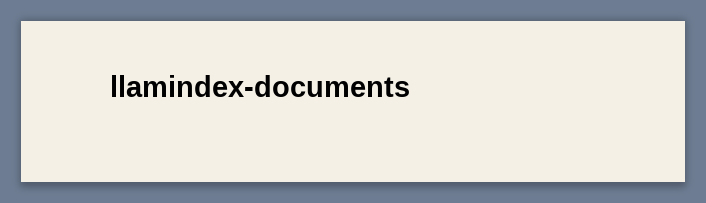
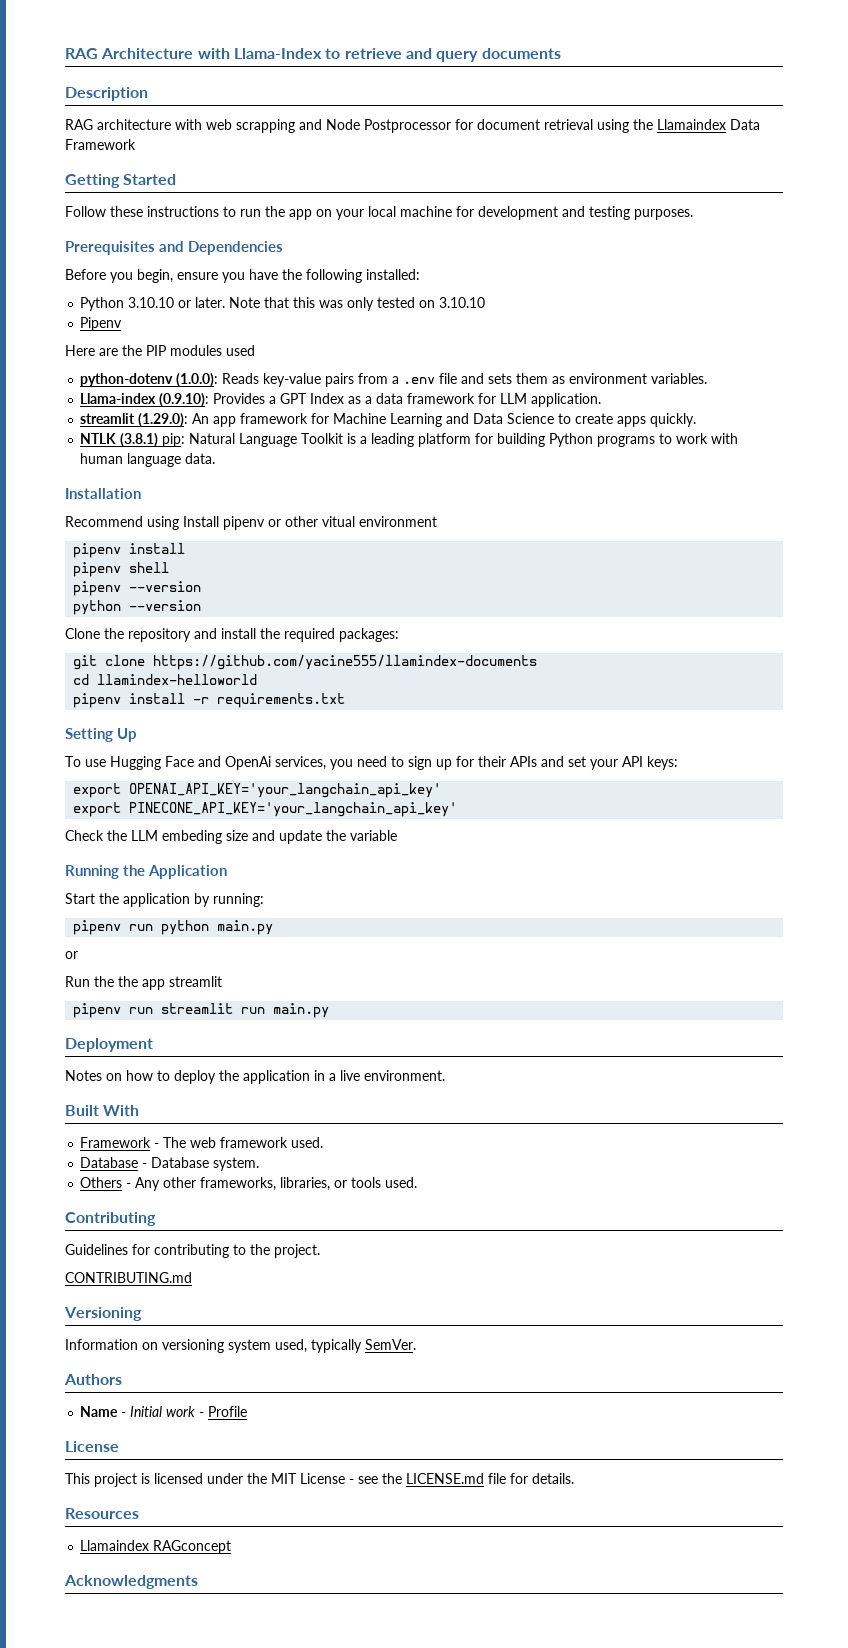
[110,75,410,97] llamindex-documents -> [65,48,561,62] [65,87,148,101] [65,119,760,133] [65,139,136,150] [65,174,177,188] [65,206,693,220] [65,241,283,255] [65,269,420,283] [80,297,486,311] [80,317,123,331] [65,345,255,356] [80,373,708,387] [80,393,602,407] [80,413,697,427] [80,433,739,447] [80,453,216,467] [65,488,141,499] [65,516,437,530] [73,543,186,558] [73,562,170,577] [73,581,202,596] [73,600,202,615] [65,628,399,642] [73,655,538,670] [73,674,258,685] [73,693,346,708] [65,728,137,742] [65,756,678,770] [73,783,442,798] [73,802,458,817] [65,830,397,844] [65,865,227,879] [65,893,264,907] [73,920,274,935] [65,951,78,959] [65,976,222,990] [73,1003,330,1018] [65,1038,153,1052] [65,1070,445,1084] [65,1105,140,1116] [80,1137,324,1148] [80,1157,260,1171] [80,1177,418,1191] [65,1212,156,1226] [65,1244,320,1258] [65,1272,192,1283] [64,1307,142,1321] [65,1339,416,1353] [64,1374,122,1385] [80,1406,248,1417] [65,1441,119,1452] [65,1473,574,1487] [65,1508,139,1519] [80,1540,232,1554] [64,1575,198,1589] RAG Architecture with Llama-Index to retrieve and query documents // Description // RAG architecture with web scrapping and Node Postprocessor for document retrieval using the Llamaindex Data Framework // Getting Started // Follow these instructions to run the app on your local machine for development and testing purposes. // Prerequisites and Dependencies // Before you begin, ensure you have the following installed: // Python 3.10.10 or later. Note that this was only tested on 3.10.10 // Pipenv // Here are the PIP modules used // python-dotenv (1.0.0): Reads key-value pairs from a .env file and sets them as environment variables. // Llama-index (0.9.10): Provides a GPT Index as a data framework for LLM application. // streamlit (1.29.0): An app framework for Machine Learning and Data Science to create apps quickly. // NTLK (3.8.1) pip: Natural Language Toolkit is a leading platform for building Python programs to work with human language data. // Installation // Recommend using Install pipenv or other vitual environment // pipenv install // pipenv shell // pipenv --version // python --version // Clone the repository and install the required packages: // git clone https://github.com/yacine555/llamindex-documents // cd llamindex-helloworld // pipenv install -r requirements.txt // Setting Up // To use Hugging Face and OpenAi services, you need to sign up for their APIs and set your API keys: // export OPENAI_API_KEY='your_langchain_api_key' // export PINECONE_API_KEY='your_langchain_api_key' // Check the LLM embeding size and update the variable // Running the Application // Start the application by running: // pipenv run python main.py // or // Run the the app streamlit // pipenv run streamlit run main.py // Deployment // Notes on how to deploy the application in a live environment. // Built With // Framework - The web framework used. // Database - Database system. // Others - Any other frameworks, libraries, or tools used. // Contributing // Guidelines for contributing to the project. // CONTRIBUTING.md // Versioning // Information on versioning system used, typically SemVer. // Authors // Name - Initial work - Profile // License // This project is licensed under the MIT License - see the LICENSE.md file for details. // Resources // Llamaindex RAGconcept // Acknowledgments

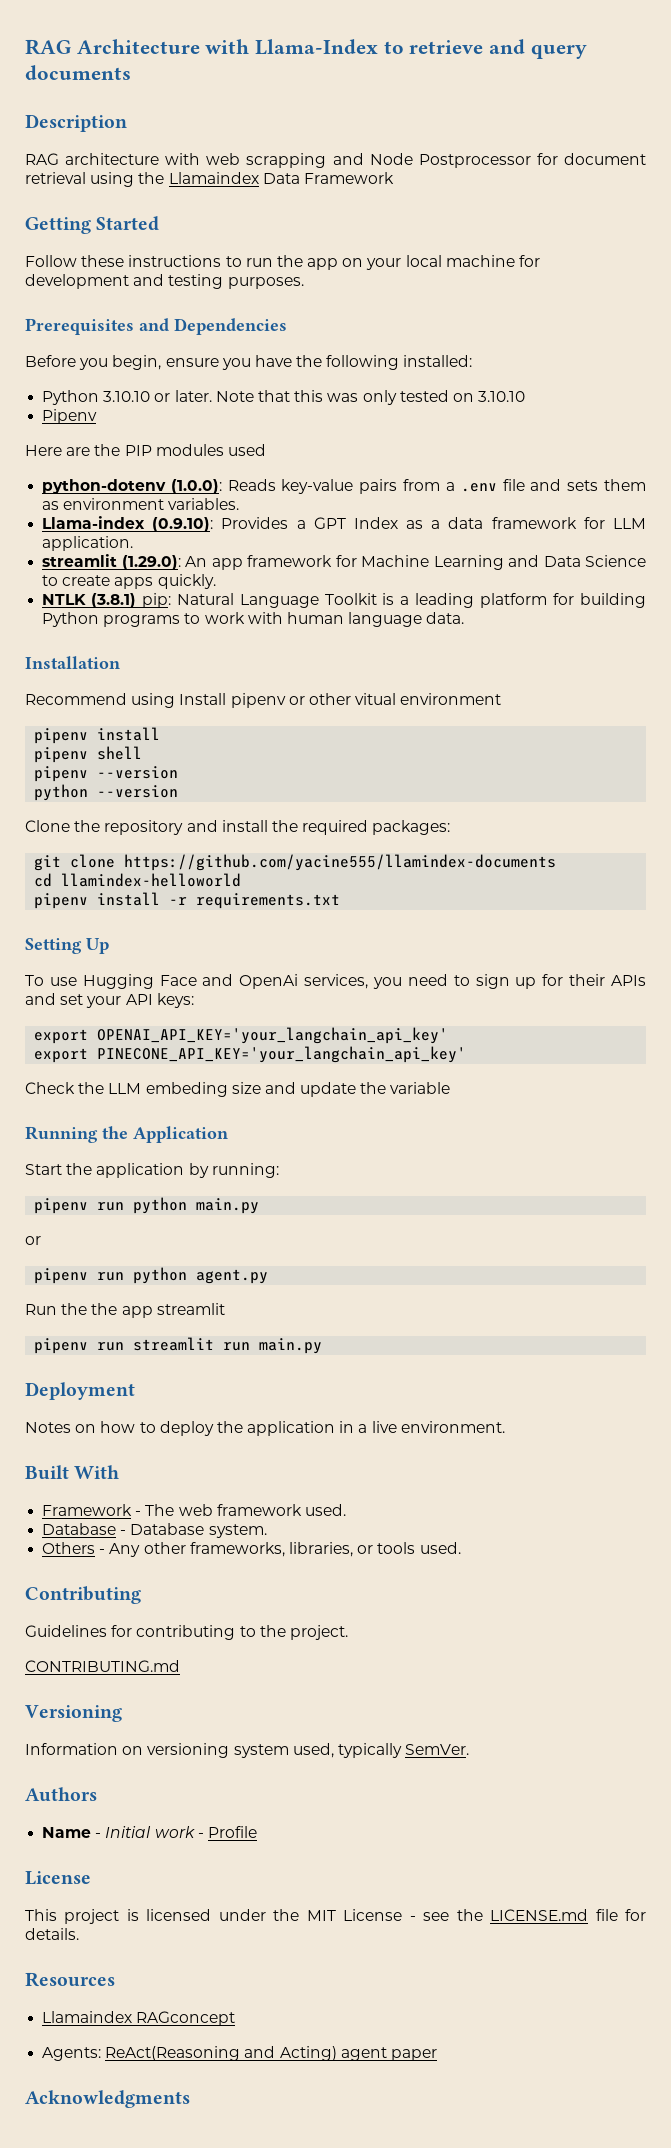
(78, 955) none -> [34,1267,269,1284] // pipenv run python agent.py
(232, 1547) none -> [42,2046,437,2061] // Agents: ReAct(Reasoning and Acting) agent paper

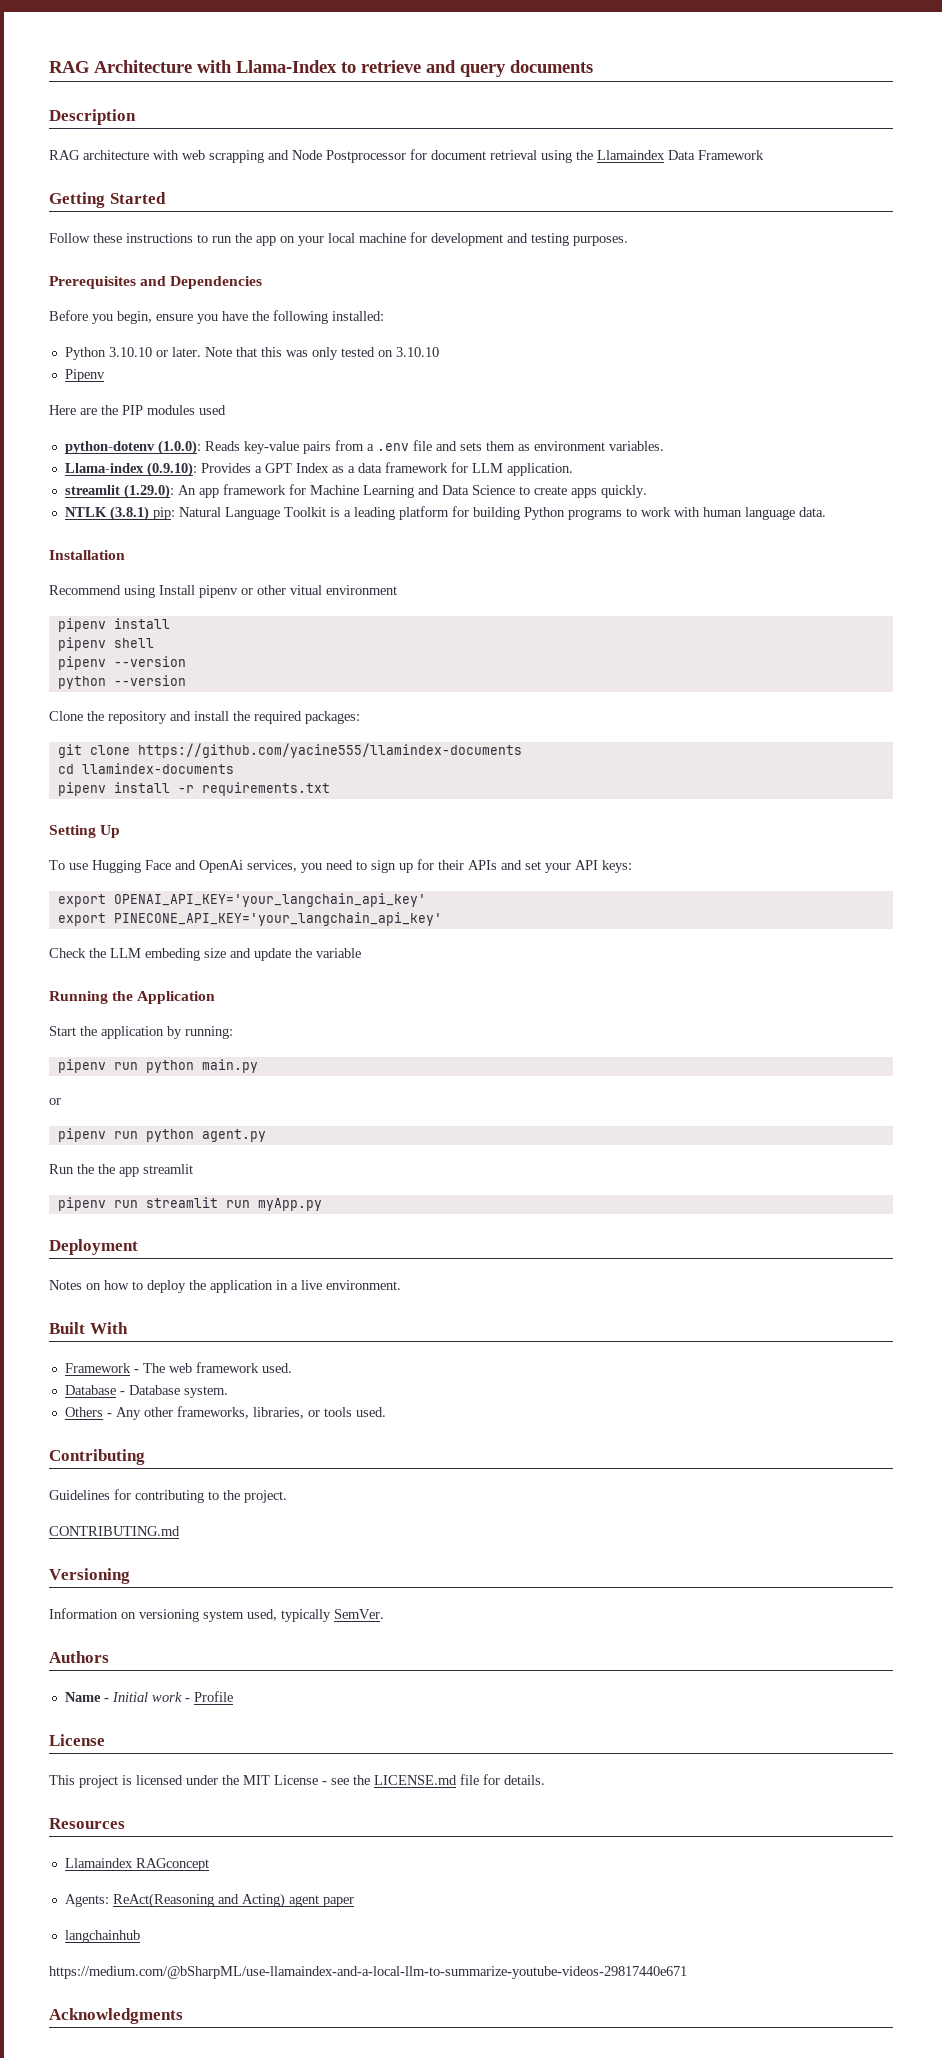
[61,873,242,887] llamindex-helloworld -> [81,763,234,774] llamindex-documents
[259,1338,323,1354] main.py -> [257,1198,322,1211] myApp.py
(437, 2055) none -> [64,1930,140,1943] [49,1966,687,1979] // langchainhub // https://medium.com/@bSharpML/use-llamaindex-and-a-local-llm-to-summarize-youtube-videos-29817440e671

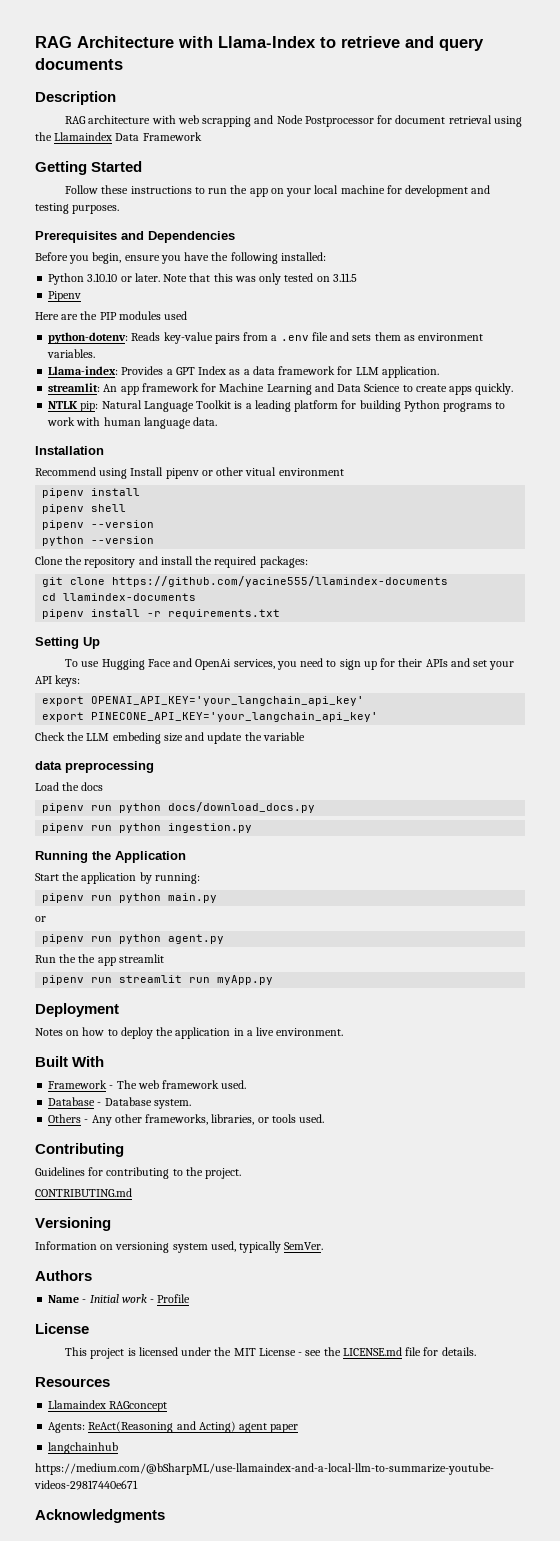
[395,347,439,357] 3.10.10 -> [332,273,357,282] 3.11.5
[64,440,201,455] python-dotenv (1.0.0): -> [48,332,129,344] python-dotenv:
[64,462,197,477] Llama-index (0.9.10): -> [48,366,119,375] Llama-index:
[64,484,174,499] streamlit (1.29.0): -> [48,383,101,392] streamlit:
[109,506,149,521] (3.8.1) -> (79, 405) none
(361, 953) none -> [35,761,154,773] [35,782,104,791] [42,802,316,813] [42,823,253,833] // data preprocessing // Load the docs // pipenv run python docs/download_docs.py // pipenv run python ingestion.py

